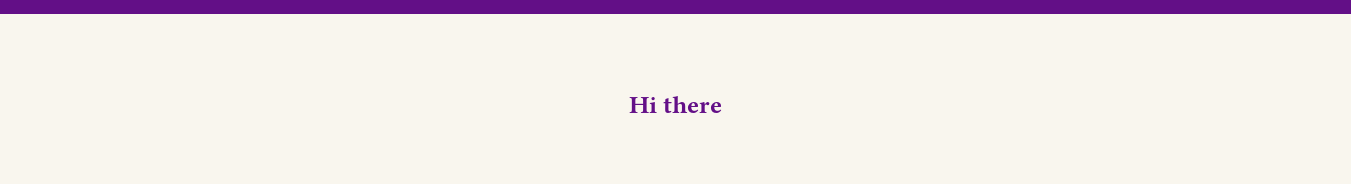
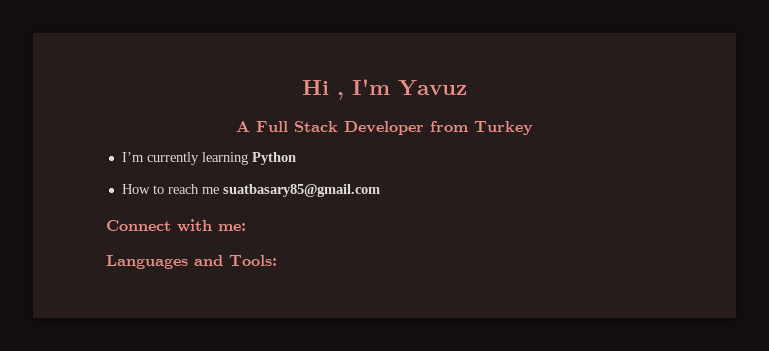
[663,96,723,113] there -> [337,79,467,100] [236,121,533,135] [121,152,296,165] [121,184,380,197] [106,219,246,232] [106,255,277,269] , I'm Yavuz // A Full Stack Developer from Turkey // I’m currently learning Python // How to reach me suatbasary85@gmail.com // Connect with me: // Languages and Tools:

